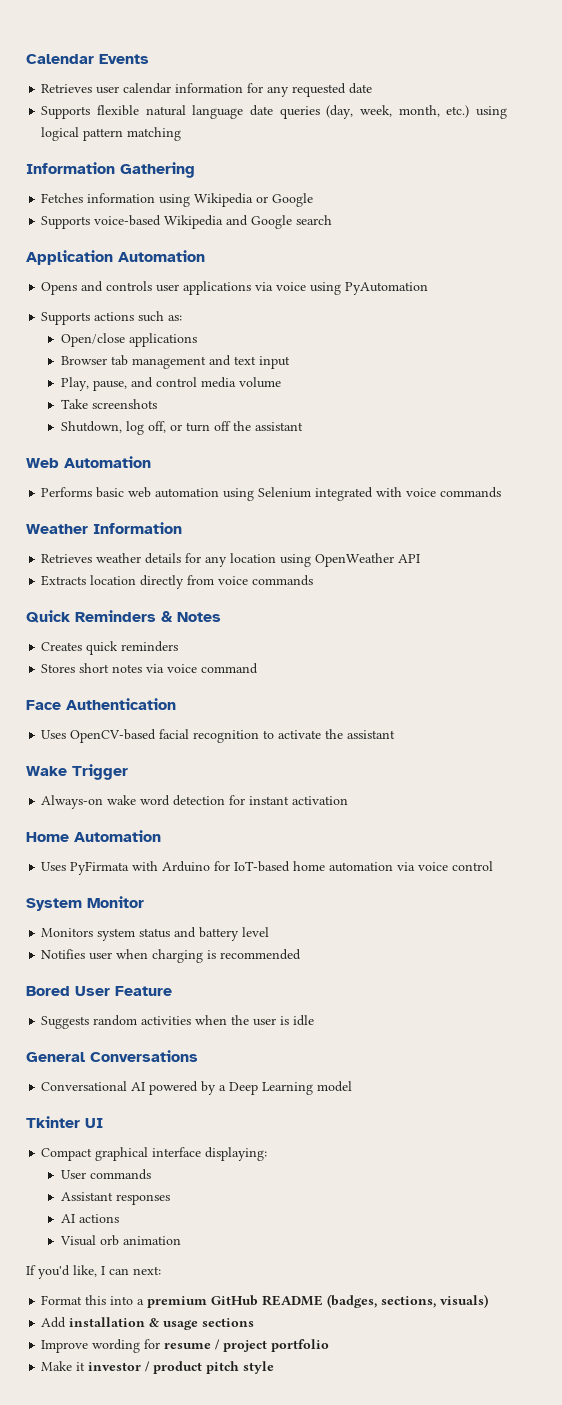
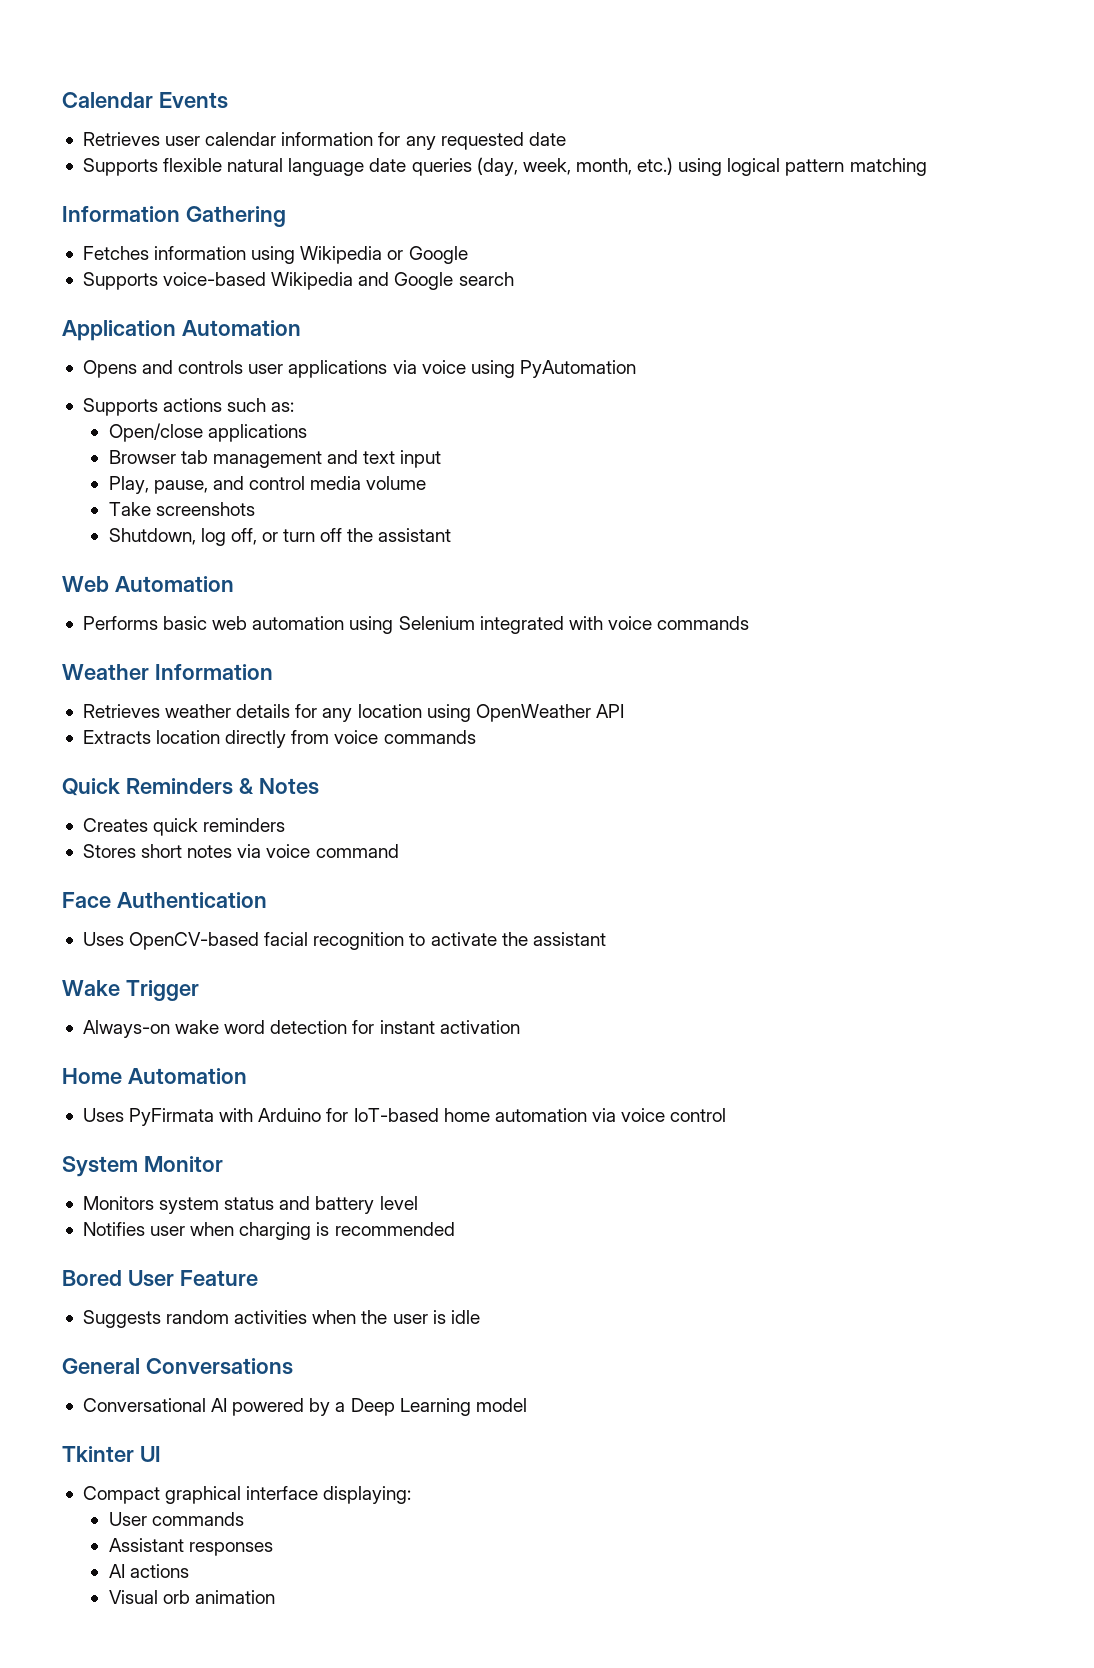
[26,1265,161,1279] [41,1294,489,1308] [41,1317,255,1330] [41,1339,330,1353] [41,1361,275,1374] // If you'd like, I can next: // Format this into a premium GitHub README (badges, sections, visuals) // Add installation & usage sections // Improve wording for resume / project portfolio // Make it investor / product pitch style -> (275, 1597) none

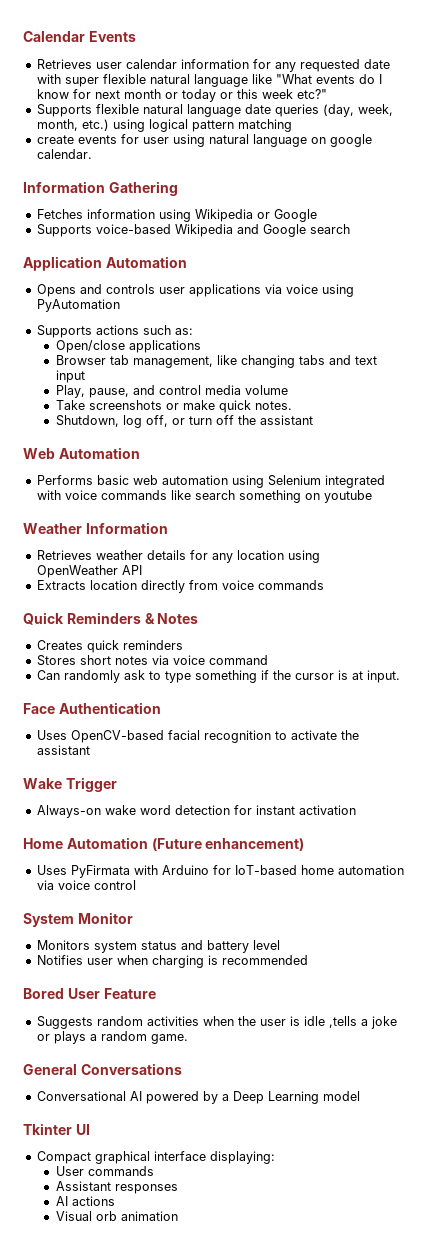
(566, 139) none -> [36,74,382,87] [36,89,327,102] with super flexible natural language like "What events do I know for next month or today or this week etc?"
(927, 167) none -> [36,134,372,147] [36,149,92,159] // create events for user using natural language on google calendar.
[212,451,322,468] management -> [132,355,325,368] management, like changing tabs
(255, 509) none -> [165,400,292,413] or make quick notes.
(750, 623) none -> [170,490,372,503] like search something on youtube
(399, 851) none -> [36,670,400,683] // Can randomly ask to type something if the cursor is at input.
(247, 1076) none -> [151,838,305,851] (Future enhancement)
(480, 1317) none -> [328,1016,397,1029] [36,1031,188,1044] ,tells a joke or plays a random game.

